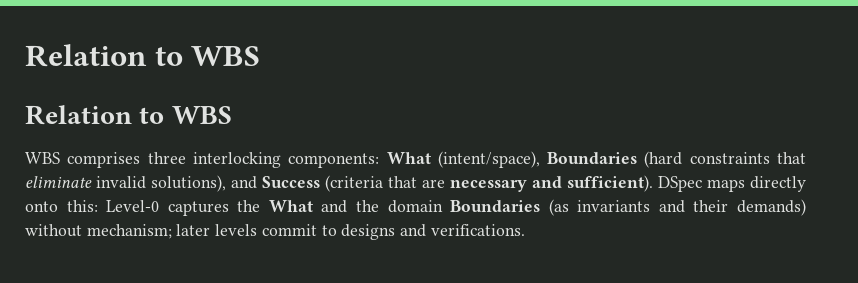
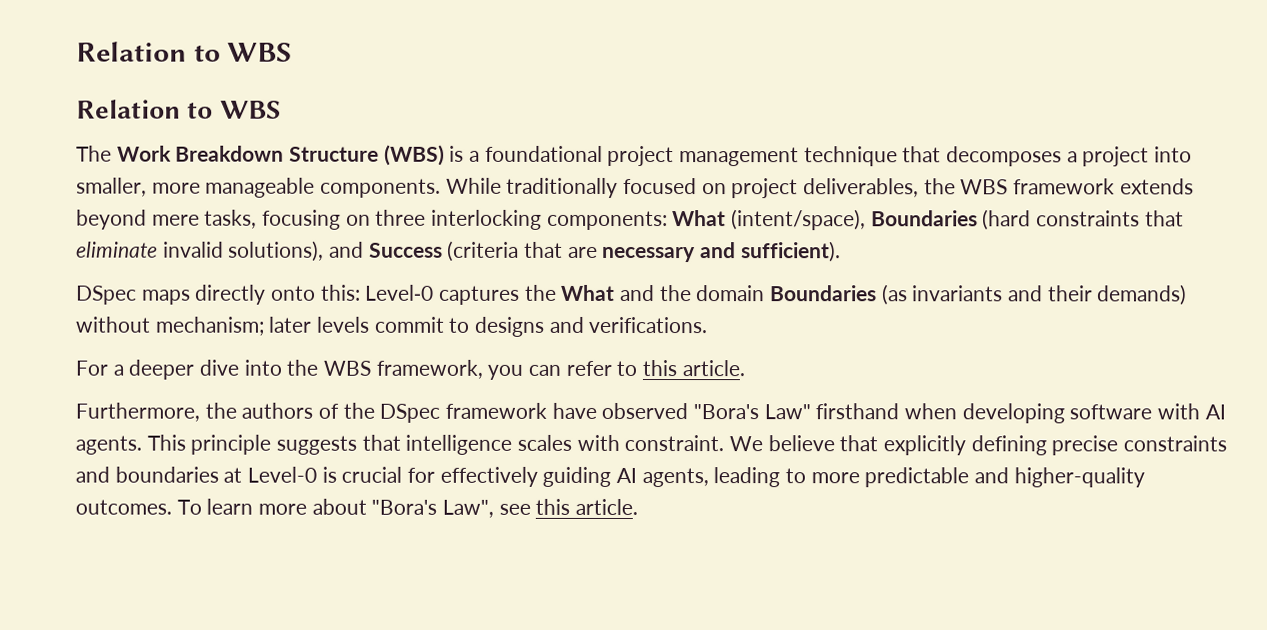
[25,152,141,168] WBS comprises -> [76,144,1193,167] [76,177,1194,199] [76,209,371,230] The Work Breakdown Structure (WBS) is a foundational project management technique that decomposes a project into smaller, more manageable components. While traditionally focused on project deliverables, the WBS framework extends beyond mere tasks, focusing on
(653, 183) none -> (841, 252) //
(525, 230) none -> [75,359,745,380] [75,402,1226,424] [75,434,1228,456] [75,466,1145,488] [75,498,639,518] // For a deeper dive into the WBS framework, you can refer to this article. // Furthermore, the authors of the DSpec framework have observed "Bora's Law" firsthand when developing software with AI agents. This principle suggests that intelligence scales with constraint. We believe that explicitly defining precise constraints and boundaries at Level-0 is crucial for effectively guiding AI agents, leading to more predictable and higher-quality outcomes. To learn more about "Bora's Law", see this article.

